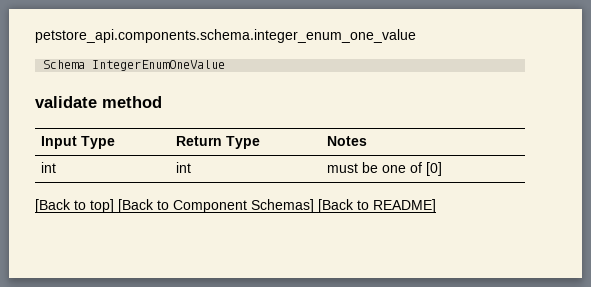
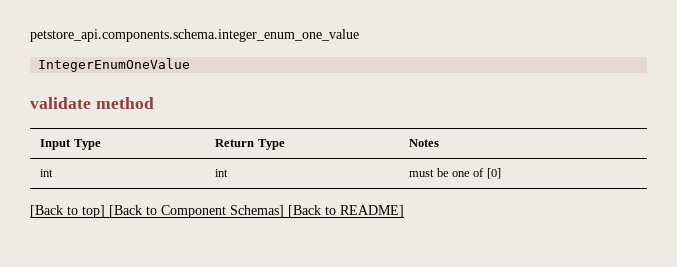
[43,60,86,69] Schema -> (359, 35) none

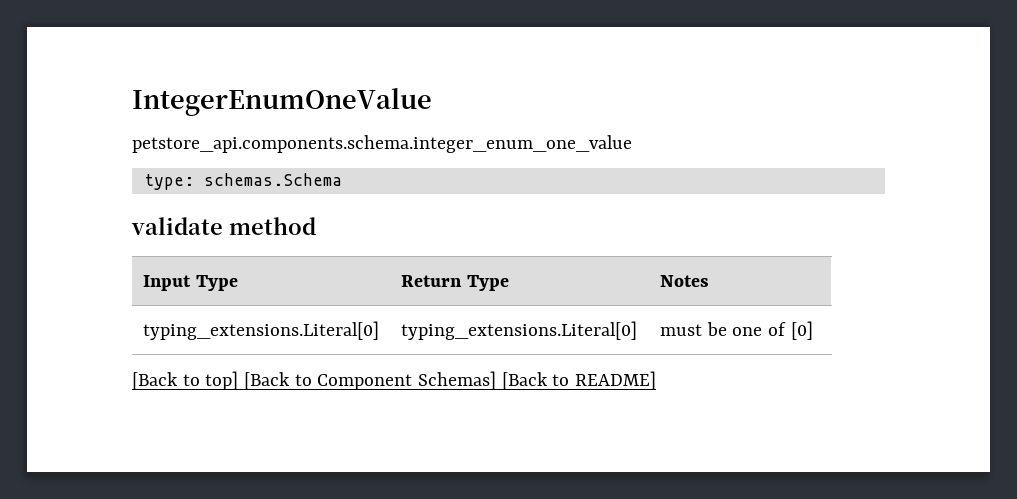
(30, 35) none -> [132,88,432,116] IntegerEnumOneValue //
[38,58,191,72] IntegerEnumOneValue -> [144,173,342,190] type: schemas.Schema
[40,169,54,177] [215,169,229,177] int | int -> [142,321,379,340] [400,321,637,340] typing_extensions.Literal[0] | typing_extensions.Literal[0]

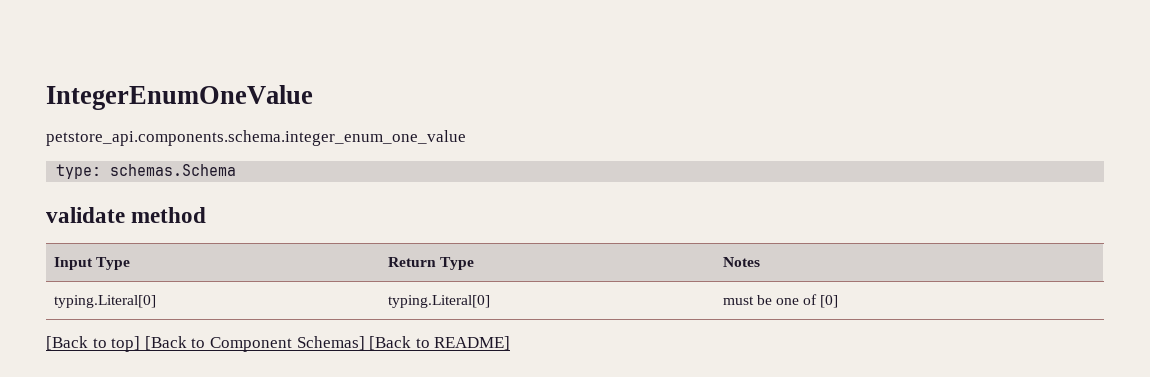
[142,321,379,340] [400,321,637,340] typing_extensions.Literal[0] | typing_extensions.Literal[0] -> [53,295,156,308] [387,295,490,308] typing.Literal[0] | typing.Literal[0]

